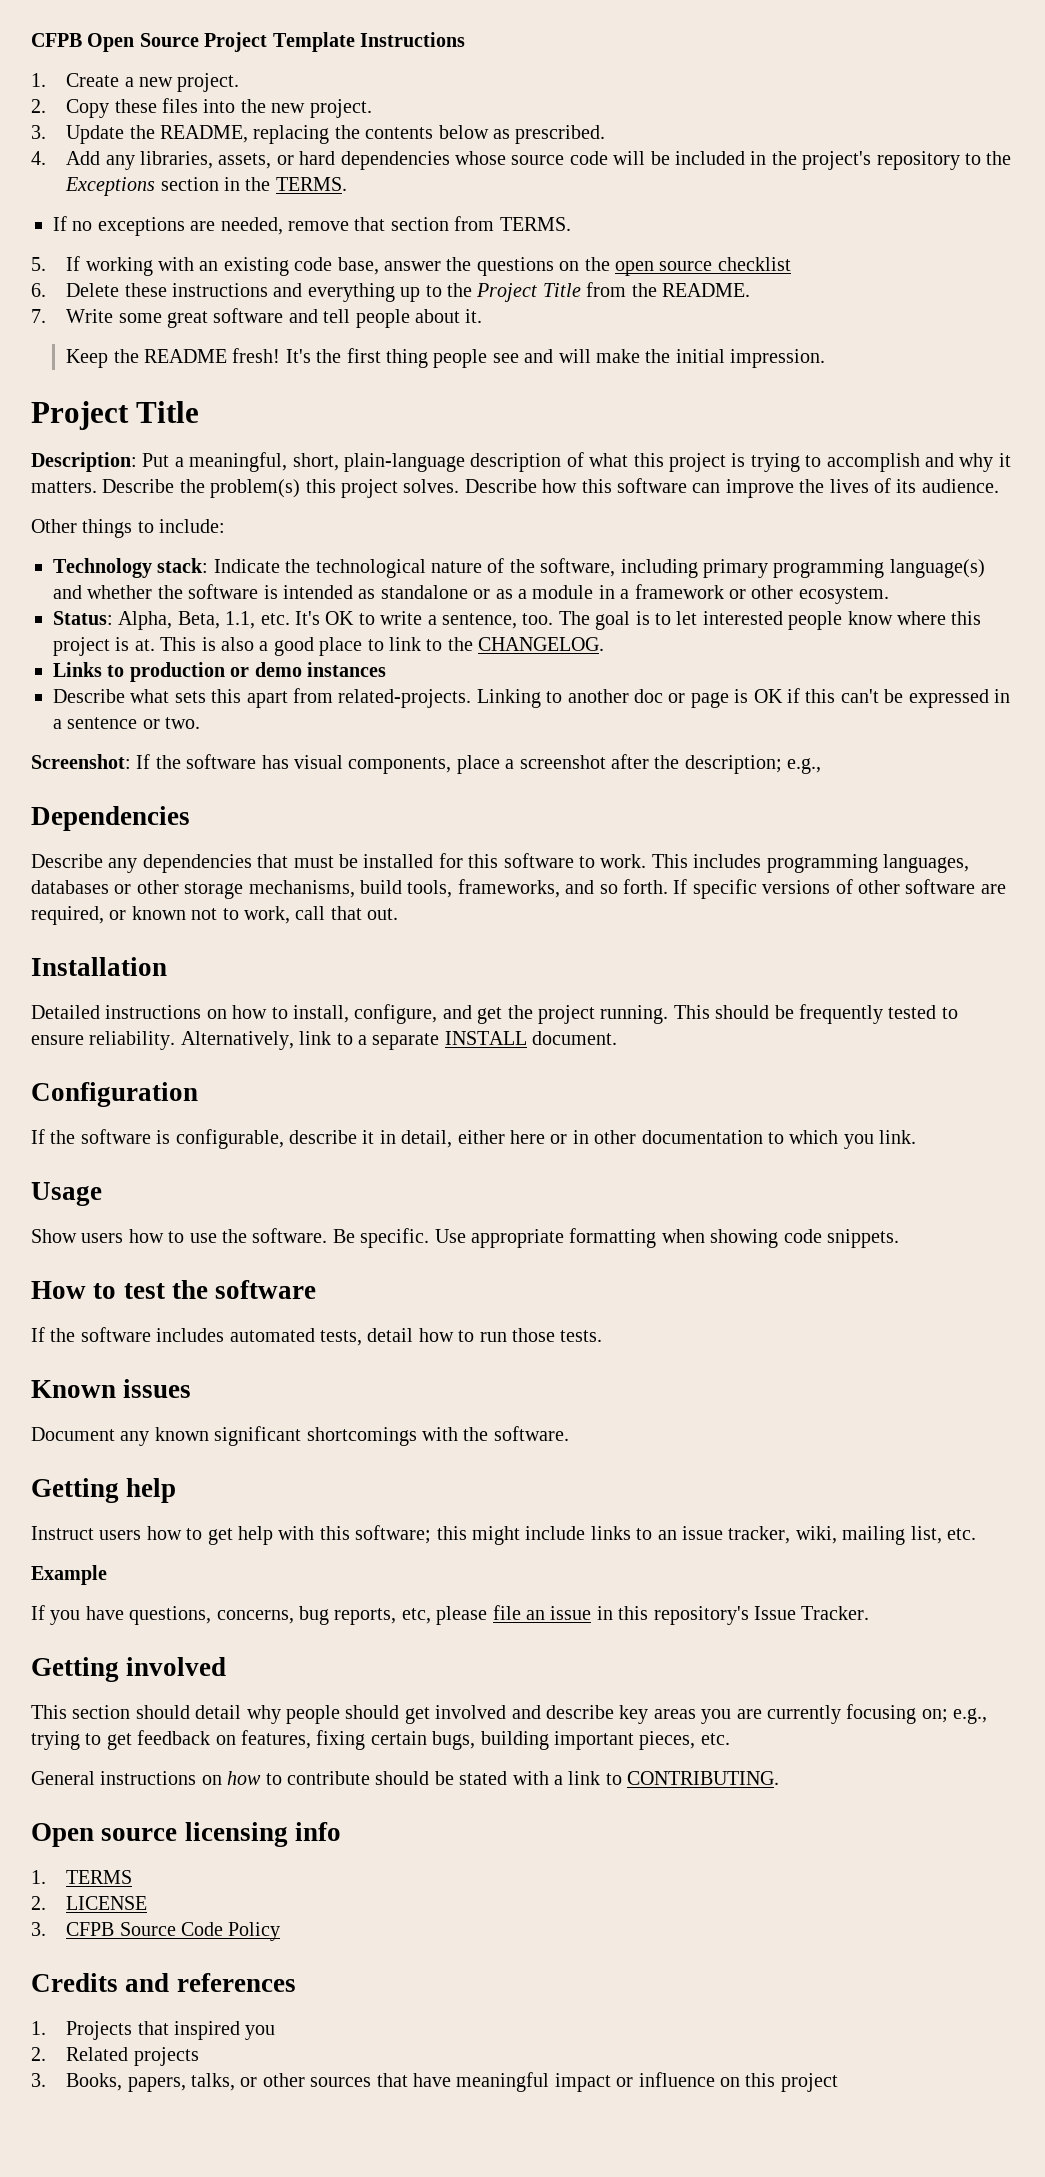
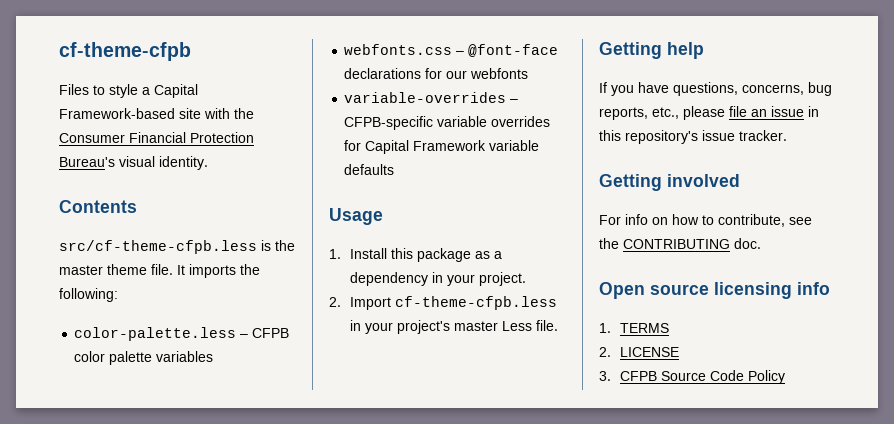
[31,32,465,52] [31,73,240,92] [31,98,372,118] [31,125,606,144] [31,151,1012,170] [65,177,347,196] [53,216,571,236] [31,256,791,276] [31,282,751,302] [31,308,483,328] [66,348,826,368] [31,401,200,430] [31,452,1011,472] [31,478,999,498] [31,519,226,538] [53,558,985,578] [53,584,889,604] [53,611,982,630] [53,637,605,656] [53,662,386,682] [53,688,1010,708] [53,717,201,729] [31,754,822,774] [31,806,190,831] [31,853,969,873] [31,879,1006,899] [31,906,399,925] [31,957,167,976] [31,1004,958,1024] [31,1031,618,1050] [31,1082,198,1107] [31,1129,917,1149] [31,1182,102,1206] [31,1228,899,1248] [31,1280,317,1299] [31,1327,603,1346] [31,1379,192,1398] [31,1426,569,1446] [31,1478,177,1503] [31,1525,976,1545] [31,1565,107,1585] CFPB Open Source Project Template Instructions // 1. Create a new project. // 2. Copy these files into the new project. // 3. Update the README, replacing the contents below as prescribed. // 4. Add any libraries, assets, or hard dependencies whose source code will be included in the project's repository to the Exceptions section in the TERMS. // If no exceptions are needed, remove that section from TERMS. // 5. If working with an existing code base, answer the questions on the open source checklist // 6. Delete these instructions and everything up to the Project Title from the README. // 7. Write some great software and tell people about it. // Keep the README fresh! It's the first thing people see and will make the initial impression. // Project Title // Description: Put a meaningful, short, plain-language description of what this project is trying to accomplish and why it matters. Describe the problem(s) this project solves. Describe how this software can improve the lives of its audience. // Other things to include: // Technology stack: Indicate the technological nature of the software, including primary programming language(s) and whether the software is intended as standalone or as a module in a framework or other ecosystem. // Status: Alpha, Beta, 1.1, etc. It's OK to write a sentence, too. The goal is to let interested people know where this project is at. This is also a good place to link to the CHANGELOG. // Links to production or demo instances // Describe what sets this apart from related-projects. Linking to another doc or page is OK if this can't be expressed in a sentence or two. // Screenshot: If the software has visual components, place a screenshot after the description; e.g., // Dependencies // Describe any dependencies that must be installed for this software to work. This includes programming languages, databases or other storage mechanisms, build tools, frameworks, and so forth. If specific versions of other software are required, or known not to work, call that out. // Installation // Detailed instructions on how to install, configure, and get the project running. This should be frequently tested to ensure reliability. Alternatively, link to a separate INSTALL document. // Configuration // If the software is configurable, describe it in detail, either here or in other documentation to which you link. // Usage // Show users how to use the software. Be specific. Use appropriate formatting when showing code snippets. // How to test the software // If the software includes automated tests, detail how to run those tests. // Known issues // Document any known significant shortcomings with the software. // Getting help // Instruct users how to get help with this software; this might include links to an issue tracker, wiki, mailing list, etc. // Example -> [59,42,191,61] [59,84,198,98] [59,108,254,119] [59,132,254,143] [59,156,208,170] [59,200,137,213] [59,240,295,254] [59,264,260,278] [59,288,118,302] [74,327,290,341] [74,351,214,365] [344,44,559,57] [344,68,529,79] [344,92,519,103] [344,116,551,130] [344,140,540,154] [344,164,395,175] [329,208,383,225] [329,248,502,262] [349,272,526,286] [329,296,557,310] [349,320,558,334] [599,42,704,59] cf-theme-cfpb // Files to style a Capital Framework-based site with the Consumer Financial Protection Bureau's visual identity. // Contents // src/cf-theme-cfpb.less is the master theme file. It imports the following: // color-palette.less – CFPB color palette variables // webfonts.css – @font-face declarations for our webfonts // variable-overrides – CFPB-specific variable overrides for Capital Framework variable defaults // Usage // 1. Install this package as a dependency in your project. // 2. Import cf-theme-cfpb.less in your project's master Less file. // Getting help
[401,1608,431,1624] etc, -> [652,107,679,119] etc.,
[753,1606,870,1620] Issue Tracker. -> [702,130,787,141] issue tracker.
[31,1704,988,1724] [31,1730,730,1750] [31,1771,780,1785] This section should detail why people should get involved and describe key areas you are currently focusing on; e.g., trying to get feedback on features, fixing certain bugs, building important pieces, etc. // General instructions on how to contribute should be stated with a link to CONTRIBUTING. -> [599,214,812,227] [599,238,761,249] For info on how to contribute, see the CONTRIBUTING doc.
[31,1973,296,1992] [31,2021,276,2040] [31,2047,199,2066] [31,2072,838,2092] // Credits and references // 1. Projects that inspired you // 2. Related projects // 3. Books, papers, talks, or other sources that have meaningful impact or influence on this project -> (785, 377) none

